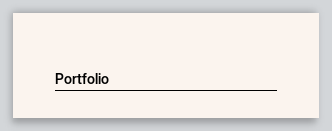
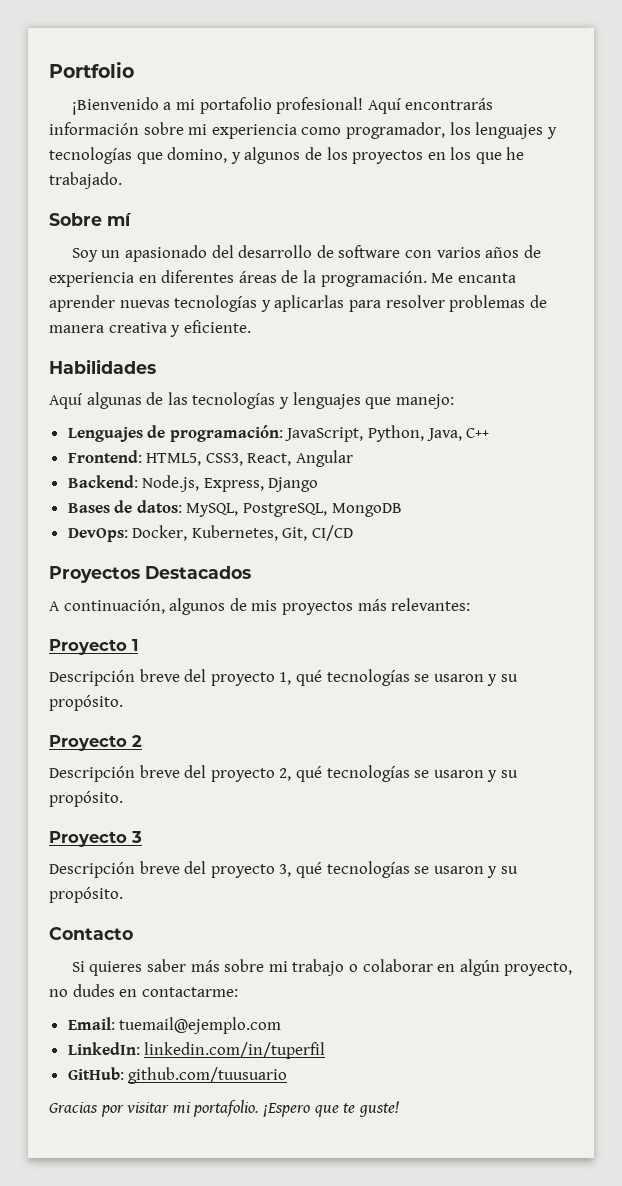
(109, 78) none -> [71,97,494,115] [49,122,557,139] [49,147,525,164] [49,172,122,189] [49,213,132,226] [71,245,541,262] [49,270,516,287] [49,295,547,312] [49,320,251,337] [49,359,156,374] [49,392,454,409] [67,425,490,442] [67,450,354,467] [67,475,319,492] [67,500,402,517] [67,525,354,542] [49,566,251,583] [49,598,471,615] [49,639,138,655] [49,669,518,686] [49,695,123,711] [49,735,142,751] [49,765,518,782] [49,791,123,807] [49,831,142,847] [49,861,518,878] [49,887,123,903] [49,927,133,940] [71,959,573,976] [49,984,238,997] [67,1017,282,1034] [67,1042,326,1059] [67,1067,288,1084] [49,1100,399,1117] // ¡Bienvenido a mi portafolio profesional! Aquí encontrarás información sobre mi experiencia como programador, los lenguajes y tecnologías que domino, y algunos de los proyectos en los que he trabajado. // Sobre mí // Soy un apasionado del desarrollo de software con varios años de experiencia en diferentes áreas de la programación. Me encanta aprender nuevas tecnologías y aplicarlas para resolver problemas de manera creativa y eficiente. // Habilidades // Aquí algunas de las tecnologías y lenguajes que manejo: // Lenguajes de programación: JavaScript, Python, Java, C++ // Frontend: HTML5, CSS3, React, Angular // Backend: Node.js, Express, Django // Bases de datos: MySQL, PostgreSQL, MongoDB // DevOps: Docker, Kubernetes, Git, CI/CD // Proyectos Destacados // A continuación, algunos de mis proyectos más relevantes: // Proyecto 1 // Descripción breve del proyecto 1, qué tecnologías se usaron y su propósito. // Proyecto 2 // Descripción breve del proyecto 2, qué tecnologías se usaron y su propósito. // Proyecto 3 // Descripción breve del proyecto 3, qué tecnologías se usaron y su propósito. // Contacto // Si quieres saber más sobre mi trabajo o colaborar en algún proyecto, no dudes en contactarme: // Email: tuemail@ejemplo.com // LinkedIn: linkedin.com/in/tuperfil // GitHub: github.com/tuusuario // Gracias por visitar mi portafolio. ¡Espero que te guste!

